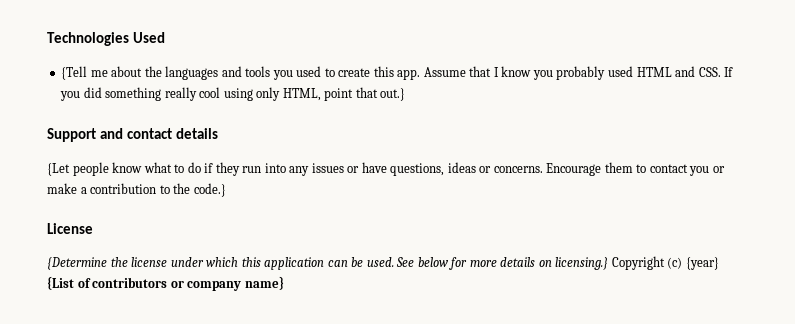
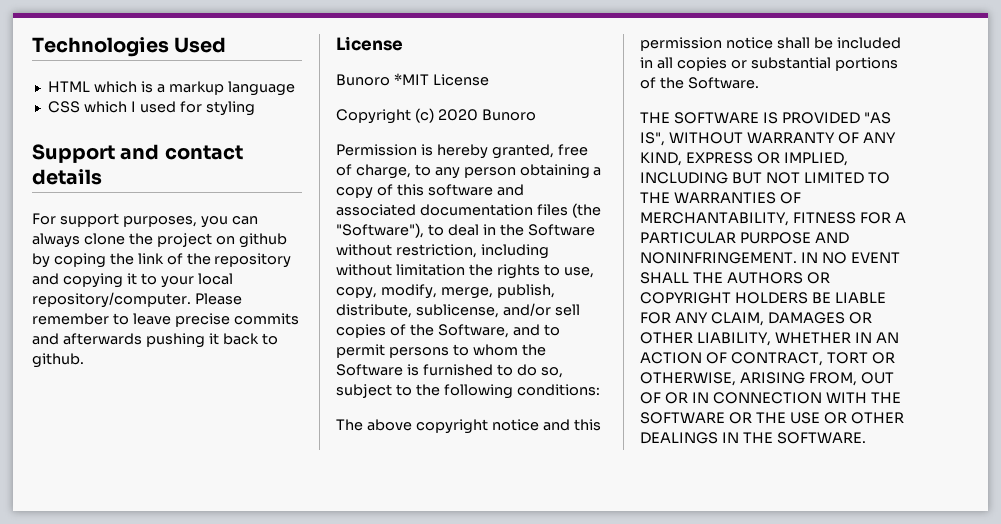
[61,66,734,80] [60,87,406,101] [47,128,219,142] [47,162,725,176] [47,183,226,197] [47,223,93,234] [47,256,719,270] [47,276,284,291] {Tell me about the languages and tools you used to create this app. Assume that I know you probably used HTML and CSS. If you did something really cool using only HTML, point that out.} // Support and contact details // {Let people know what to do if they run into any issues or have questions, ideas or concerns. Encourage them to contact you or make a contribution to the code.} // License // {Determine the license under which this application can be used. See below for more details on licensing.} Copyright (c) {year} {List of contributors or company name} -> [47,81,295,96] [47,101,255,116] [32,144,243,163] [32,169,102,185] [32,213,258,228] [32,233,287,248] [32,253,292,268] [32,273,233,288] [32,292,242,308] [32,313,299,327] [32,333,278,348] [32,353,84,368] [336,36,403,51] [336,73,489,86] [336,108,536,124] [336,144,588,159] [336,164,602,179] [336,184,524,199] [336,203,601,218] [336,223,595,238] [336,244,549,259] [336,264,594,279] [336,284,555,299] [336,303,580,318] [336,324,560,338] [336,344,546,358] [336,364,563,378] [336,384,600,399] [336,419,601,434] [640,37,901,51] [640,57,898,71] [640,77,759,89] [640,112,891,124] [640,132,896,146] [640,152,848,166] [640,172,890,184] [640,192,801,204] [640,212,906,226] [640,232,849,244] [640,252,900,264] [640,272,830,284] [640,292,886,304] [640,312,872,326] [640,332,899,346] [640,352,895,366] [640,372,894,386] [640,392,901,404] [640,412,904,424] [640,432,866,444] HTML which is a markup language // CSS which I used for styling // Support and contact details // For support purposes, you can always clone the project on github by coping the link of the repository and copying it to your local repository/computer. Please remember to leave precise commits and afterwards pushing it back to github. // License // Bunoro *MIT License // Copyright (c) 2020 Bunoro // Permission is hereby granted, free of charge, to any person obtaining a copy of this software and associated documentation files (the "Software"), to deal in the Software without restriction, including without limitation the rights to use, copy, modify, merge, publish, distribute, sublicense, and/or sell copies of the Software, and to permit persons to whom the Software is furnished to do so, subject to the following conditions: // The above copyright notice and this permission notice shall be included in all copies or substantial portions of the Software. // THE SOFTWARE IS PROVIDED "AS IS", WITHOUT WARRANTY OF ANY KIND, EXPRESS OR IMPLIED, INCLUDING BUT NOT LIMITED TO THE WARRANTIES OF MERCHANTABILITY, FITNESS FOR A PARTICULAR PURPOSE AND NONINFRINGEMENT. IN NO EVENT SHALL THE AUTHORS OR COPYRIGHT HOLDERS BE LIABLE FOR ANY CLAIM, DAMAGES OR OTHER LIABILITY, WHETHER IN AN ACTION OF CONTRACT, TORT OR OTHERWISE, ARISING FROM, OUT OF OR IN CONNECTION WITH THE SOFTWARE OR THE USE OR OTHER DEALINGS IN THE SOFTWARE.

